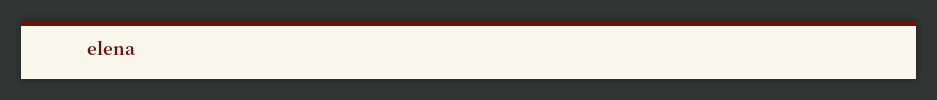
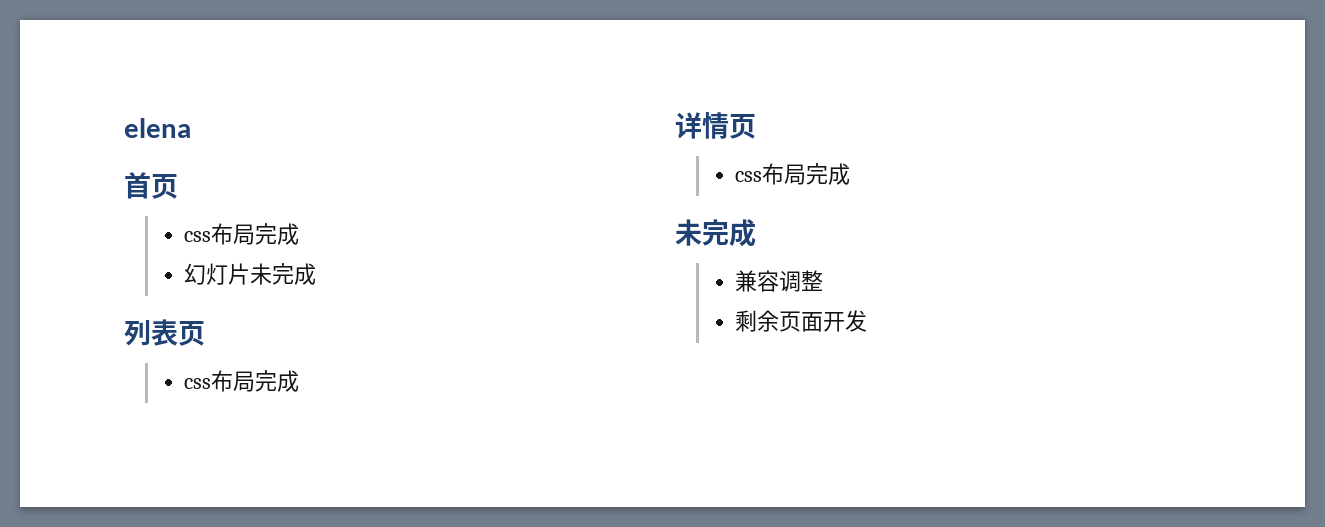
(135, 47) none -> [124,172,178,199] [184,223,300,245] [184,263,317,285] [124,319,205,346] [184,370,300,392] [675,112,756,139] [735,163,851,185] [675,219,756,247] [735,270,824,292] [735,310,868,332] // 首页 // css布局完成 // 幻灯片未完成 // 列表页 // css布局完成 // 详情页 // css布局完成 // 未完成 // 兼容调整 // 剩余页面开发

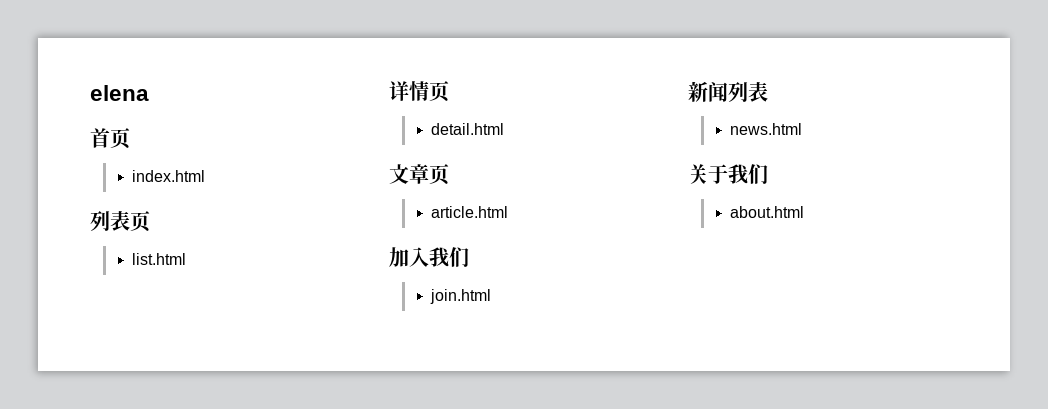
[184,223,300,245] [184,263,317,285] css布局完成 // 幻灯片未完成 -> [132,170,206,182] index.html
[184,370,300,392] css布局完成 -> [132,253,187,265] list.html
[735,163,851,185] [675,219,756,247] [735,270,824,292] [735,310,868,332] css布局完成 // 未完成 // 兼容调整 // 剩余页面开发 -> [431,123,505,135] [389,164,449,185] [431,206,509,218] [389,247,469,267] [430,289,492,304] [688,81,768,103] [730,123,803,135] [688,164,768,184] [730,206,805,218] detail.html // 文章页 // article.html // 加入我们 // join.html // 新闻列表 // news.html // 关于我们 // about.html

